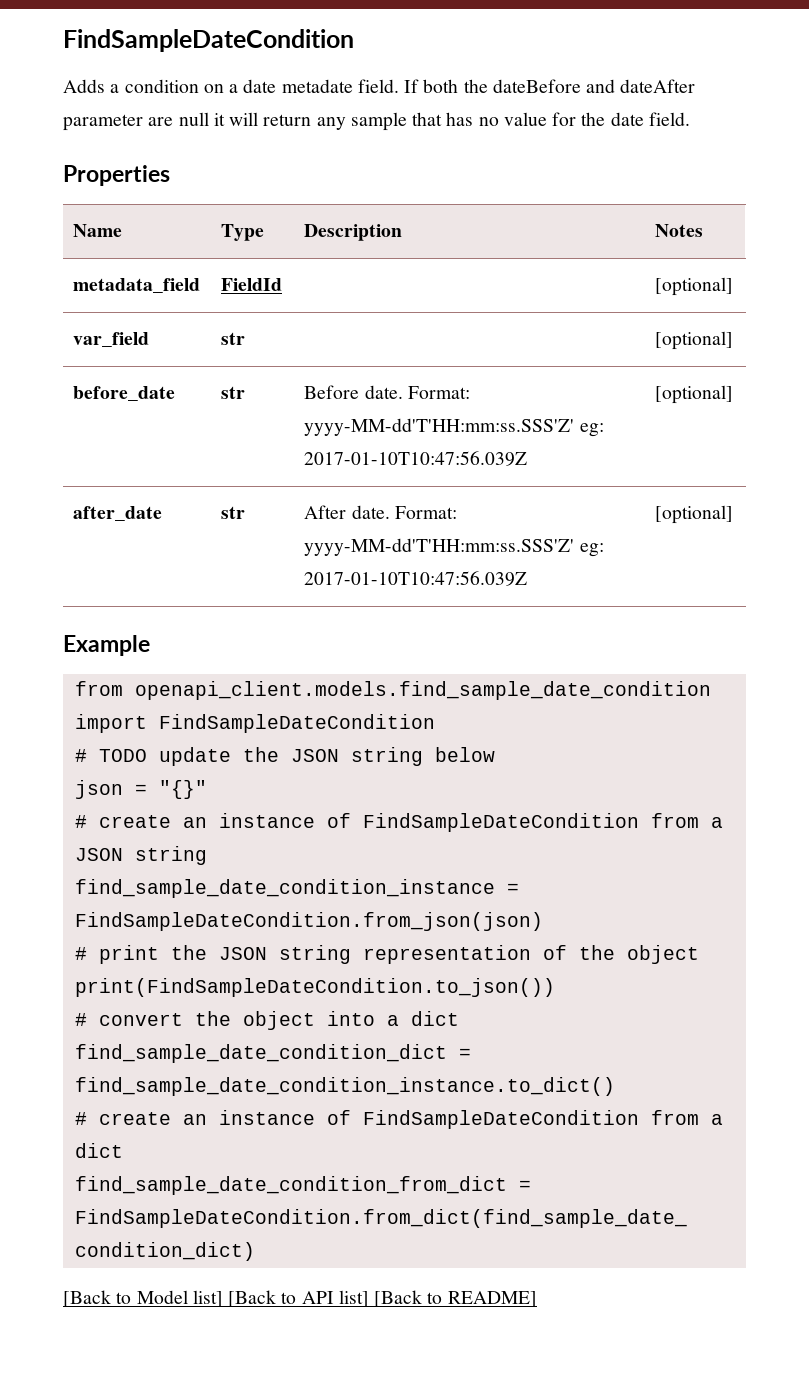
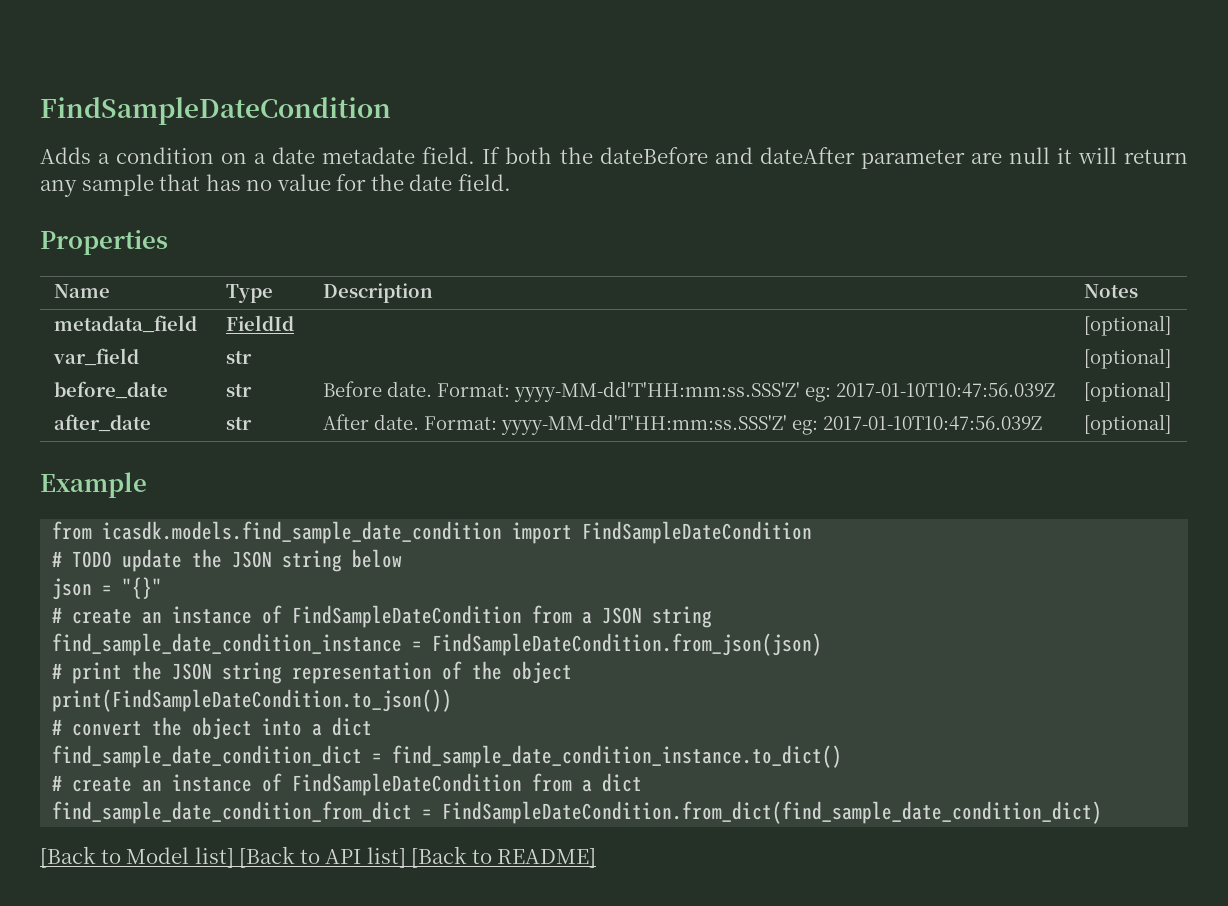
[134,681,711,700] openapi_client.models.find_sample_date_condition -> [102,521,503,544] icasdk.models.find_sample_date_condition

